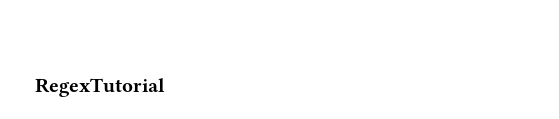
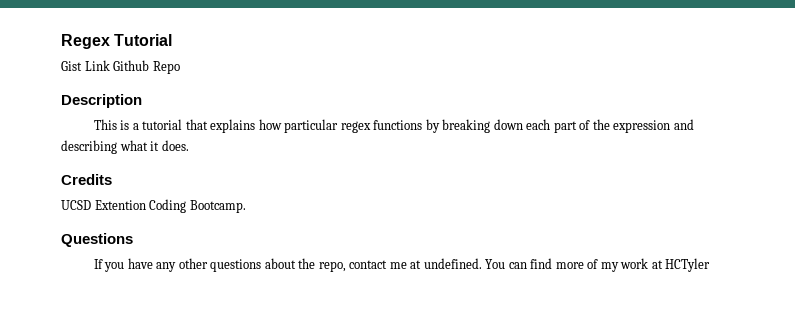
[35,78,165,97] RegexTutorial -> [61,34,173,49] [61,60,180,74] [61,94,142,108] [93,119,694,133] [61,140,189,154] [61,174,112,185] [61,199,246,213] [61,233,133,247] [93,258,711,272] Regex Tutorial // Gist Link Github Repo // Description // This is a tutorial that explains how particular regex functions by breaking down each part of the expression and describing what it does. // Credits // UCSD Extention Coding Bootcamp. // Questions // If you have any other questions about the repo, contact me at undefined. You can find more of my work at HCTyler

